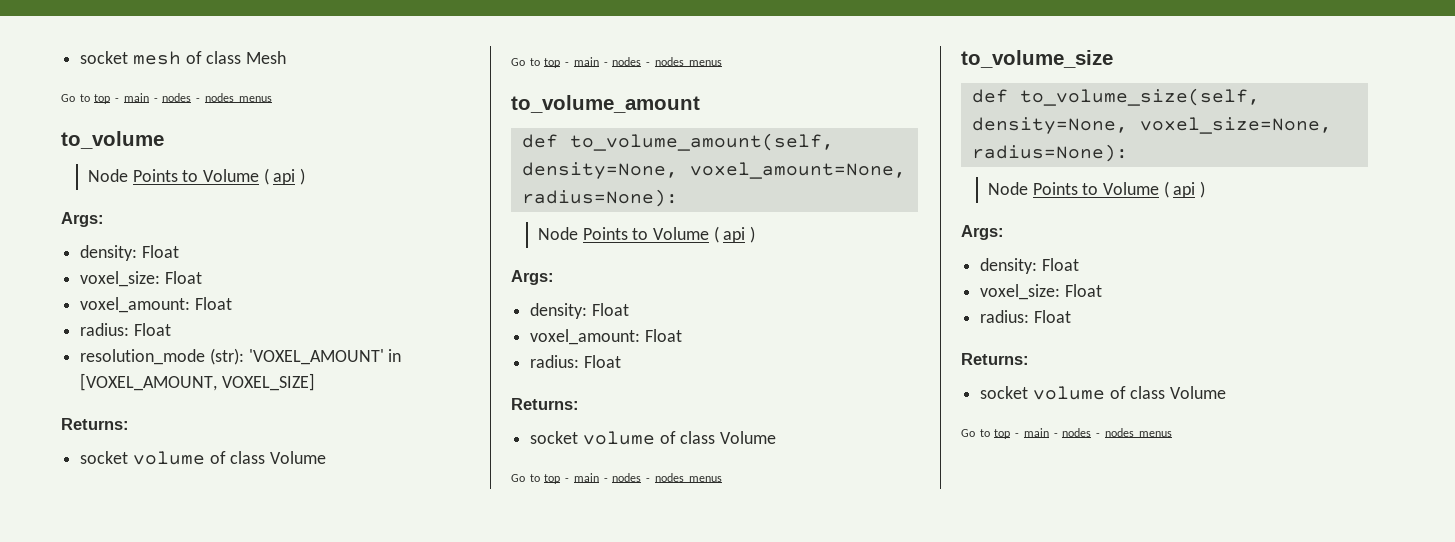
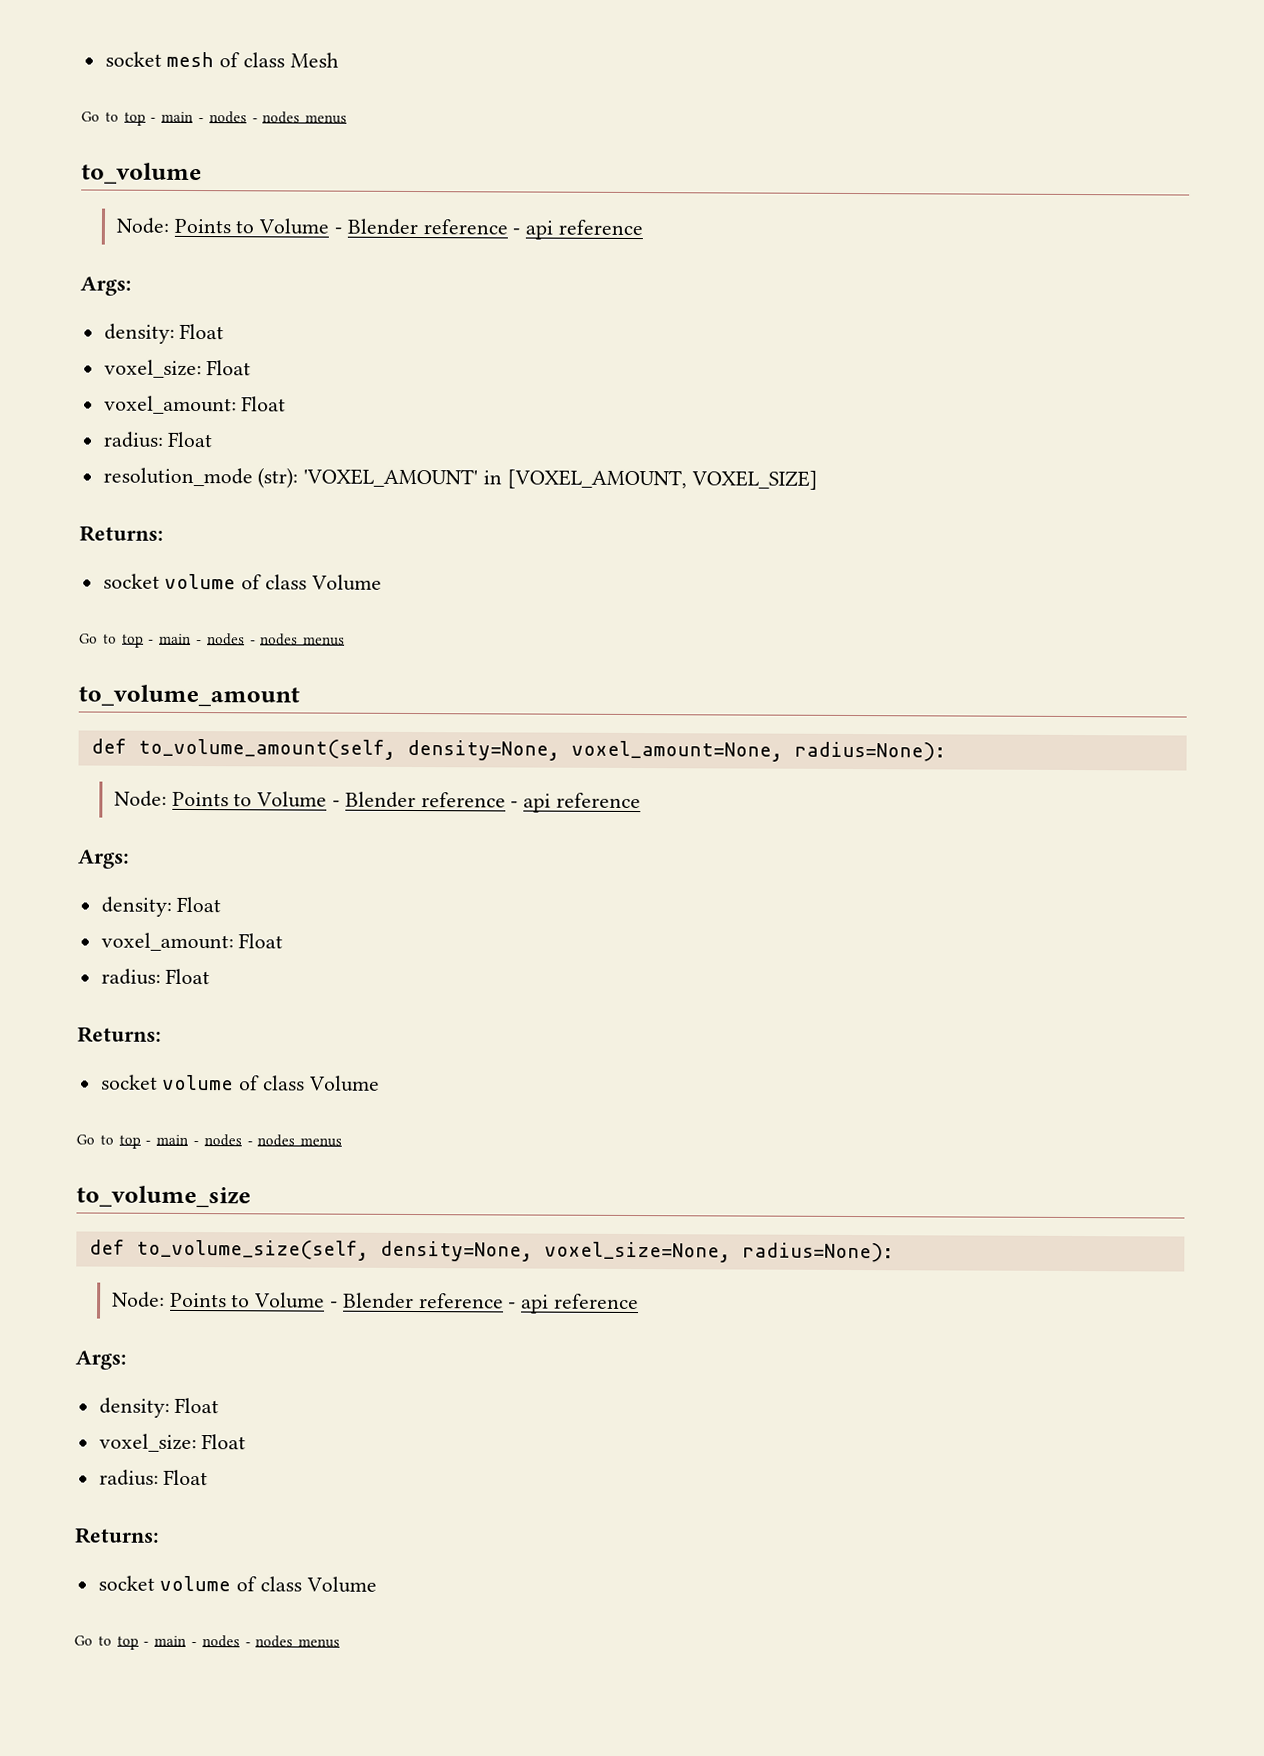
[87,168,306,185] Node Points to Volume ( api ) -> [115,217,643,240] Node: Points to Volume - Blender reference - api reference
[537,226,756,243] Node Points to Volume ( api ) -> [113,790,641,813] Node: Points to Volume - Blender reference - api reference
[987,181,1206,198] Node Points to Volume ( api ) -> [111,1291,639,1314] Node: Points to Volume - Blender reference - api reference

